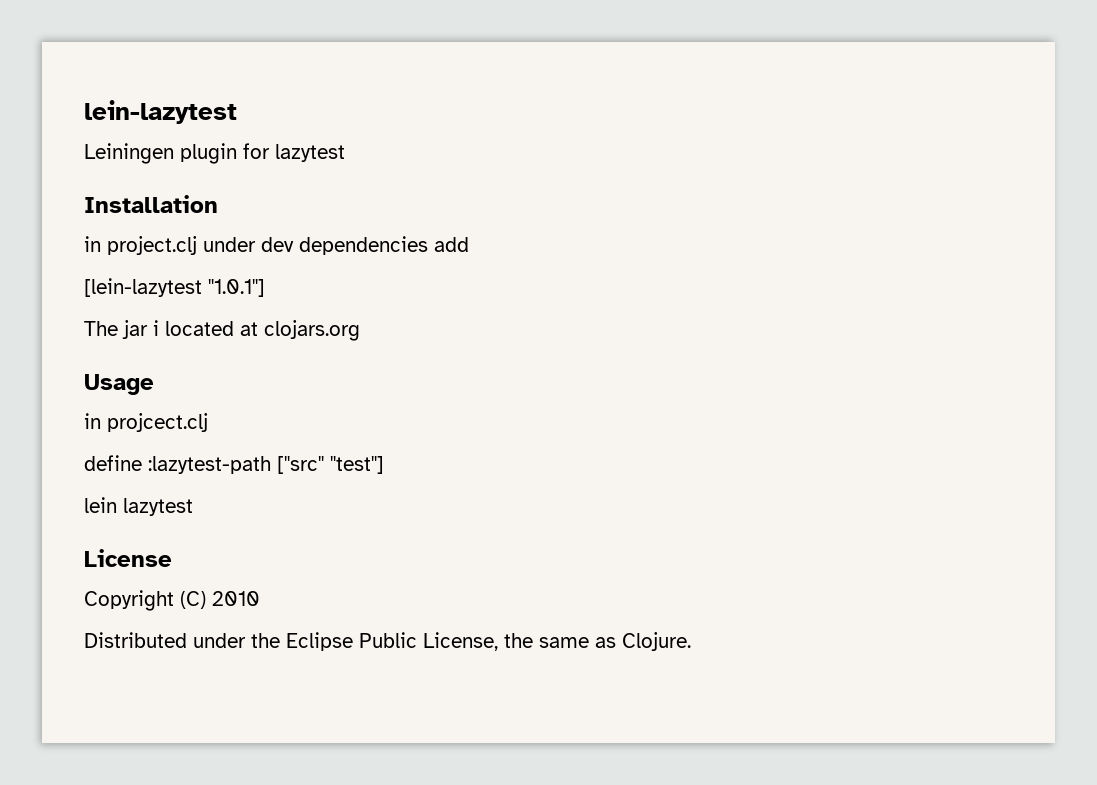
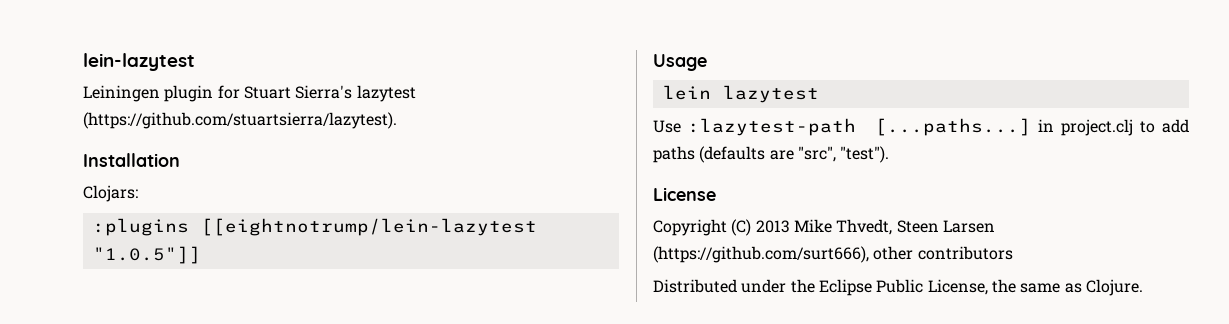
[275,144,345,162] lazytest -> [243,85,416,102] [83,112,397,129] Stuart Sierra's lazytest (https://github.com/stuartsierra/lazytest).
[84,236,469,255] [84,278,265,297] [84,320,360,341] [84,374,154,395] [84,413,208,432] [84,455,384,474] [84,497,193,516] [84,549,172,567] [84,590,260,611] in project.clj under dev dependencies add // [lein-lazytest "1.0.1"] // The jar i located at clojars.org // Usage // in projcect.clj // define :lazytest-path ["src" "test"] // lein lazytest // License // Copyright (C) 2010 -> [83,185,138,202] [92,218,537,236] [92,246,201,264] [653,54,707,71] [662,85,819,103] [653,118,1189,136] [653,146,890,163] [653,187,716,201] [653,219,995,236] [653,246,1013,263] Clojars: // :plugins [[eightnotrump/lein-lazytest "1.0.5"]] // Usage // lein lazytest // Use :lazytest-path [...paths...] in project.clj to add paths (defaults are "src", "test"). // License // Copyright (C) 2013 Mike Thvedt, Steen Larsen (https://github.com/surt666), other contributors

